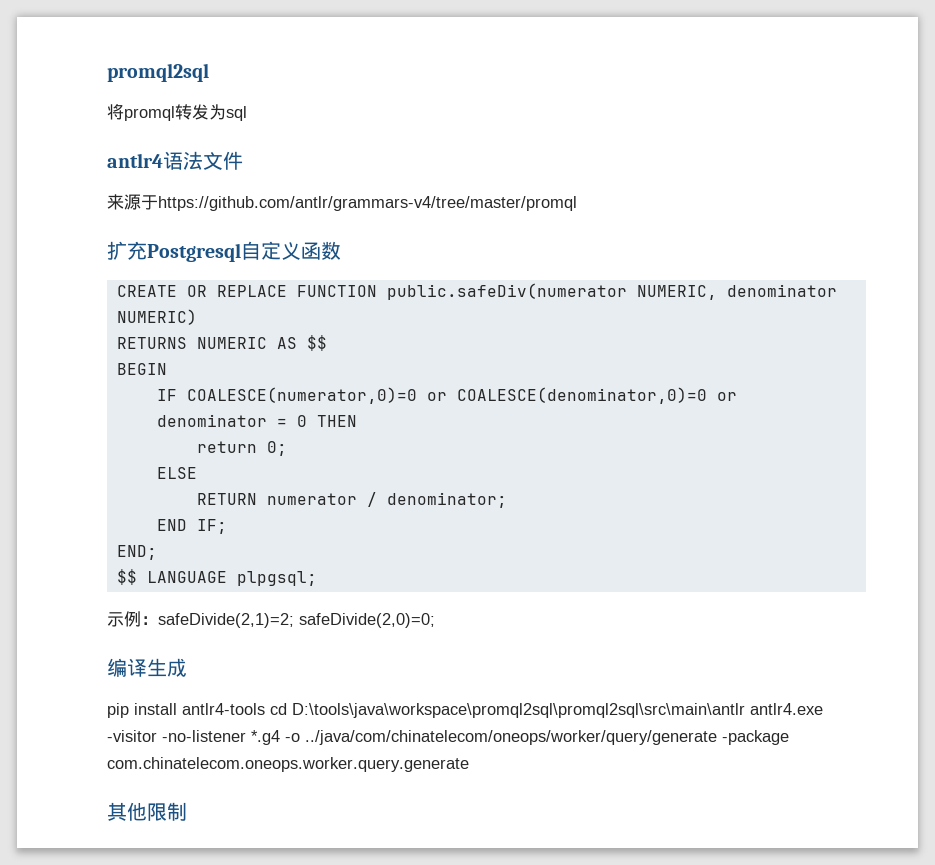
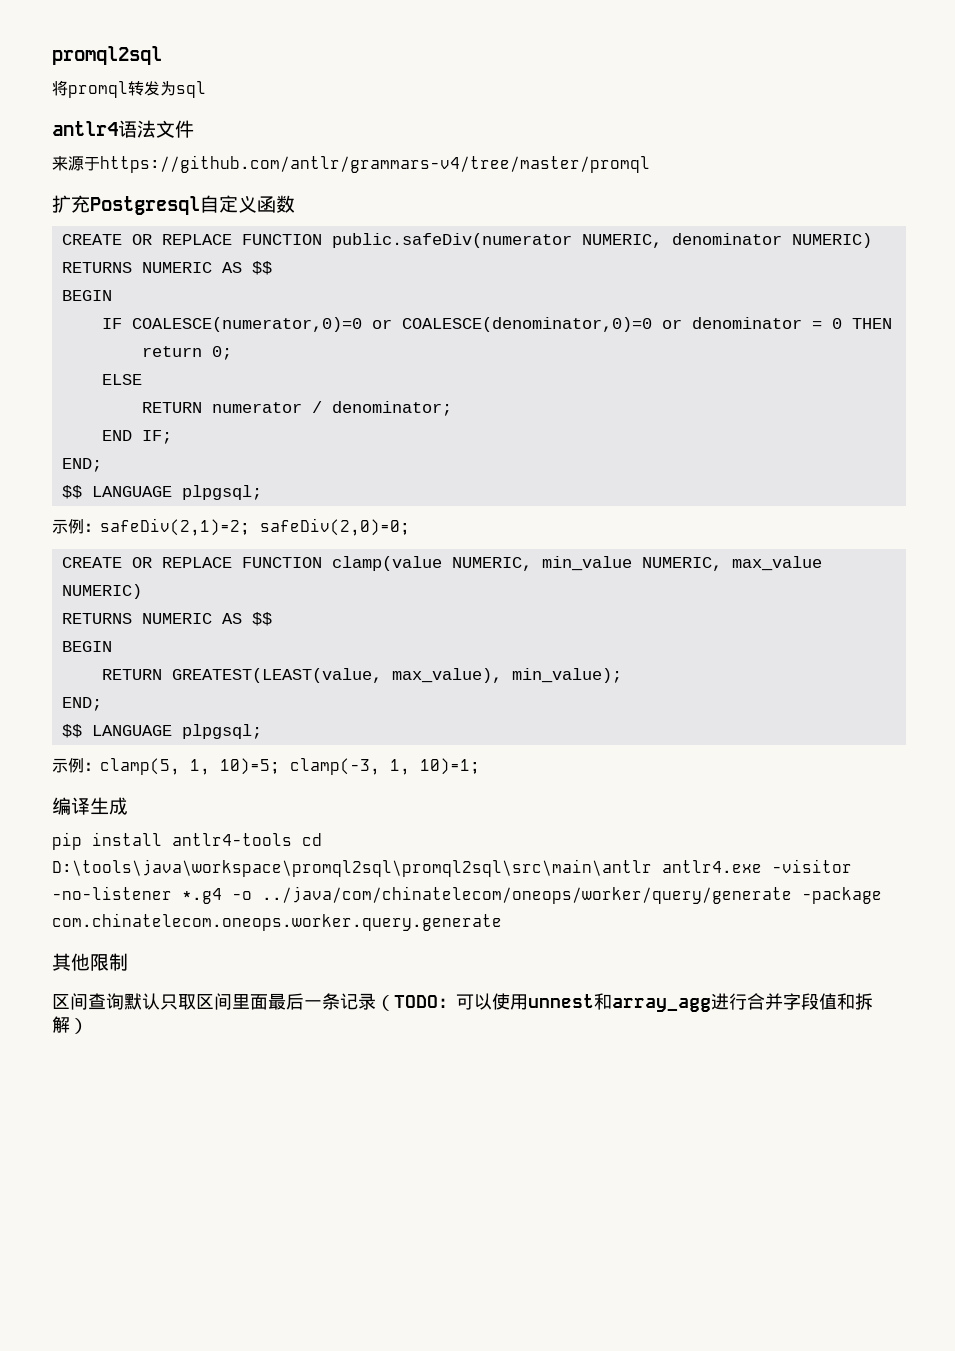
[158,613,435,628] safeDivide(2,1)=2; safeDivide(2,0)=0; -> [100,518,410,536] [61,556,822,571] [61,584,142,599] [61,612,272,626] [61,641,112,652] [101,668,622,683] [61,697,102,711] [61,724,262,739] [52,758,480,775] safeDiv(2,1)=2; safeDiv(2,0)=0; // CREATE OR REPLACE FUNCTION clamp(value NUMERIC, min_value NUMERIC, max_value NUMERIC) // RETURNS NUMERIC AS $$ // BEGIN // RETURN GREATEST(LEAST(value, max_value), min_value); // END; // $$ LANGUAGE plpgsql; // 示例：clamp(5, 1, 10)=5; clamp(-3, 1, 10)=1;
(187, 811) none -> [52,993,873,1012] [52,1016,88,1034] // 区间查询默认只取区间里面最后一条记录（TODO：可以使用unnest和array_agg进行合并字段值和拆解）

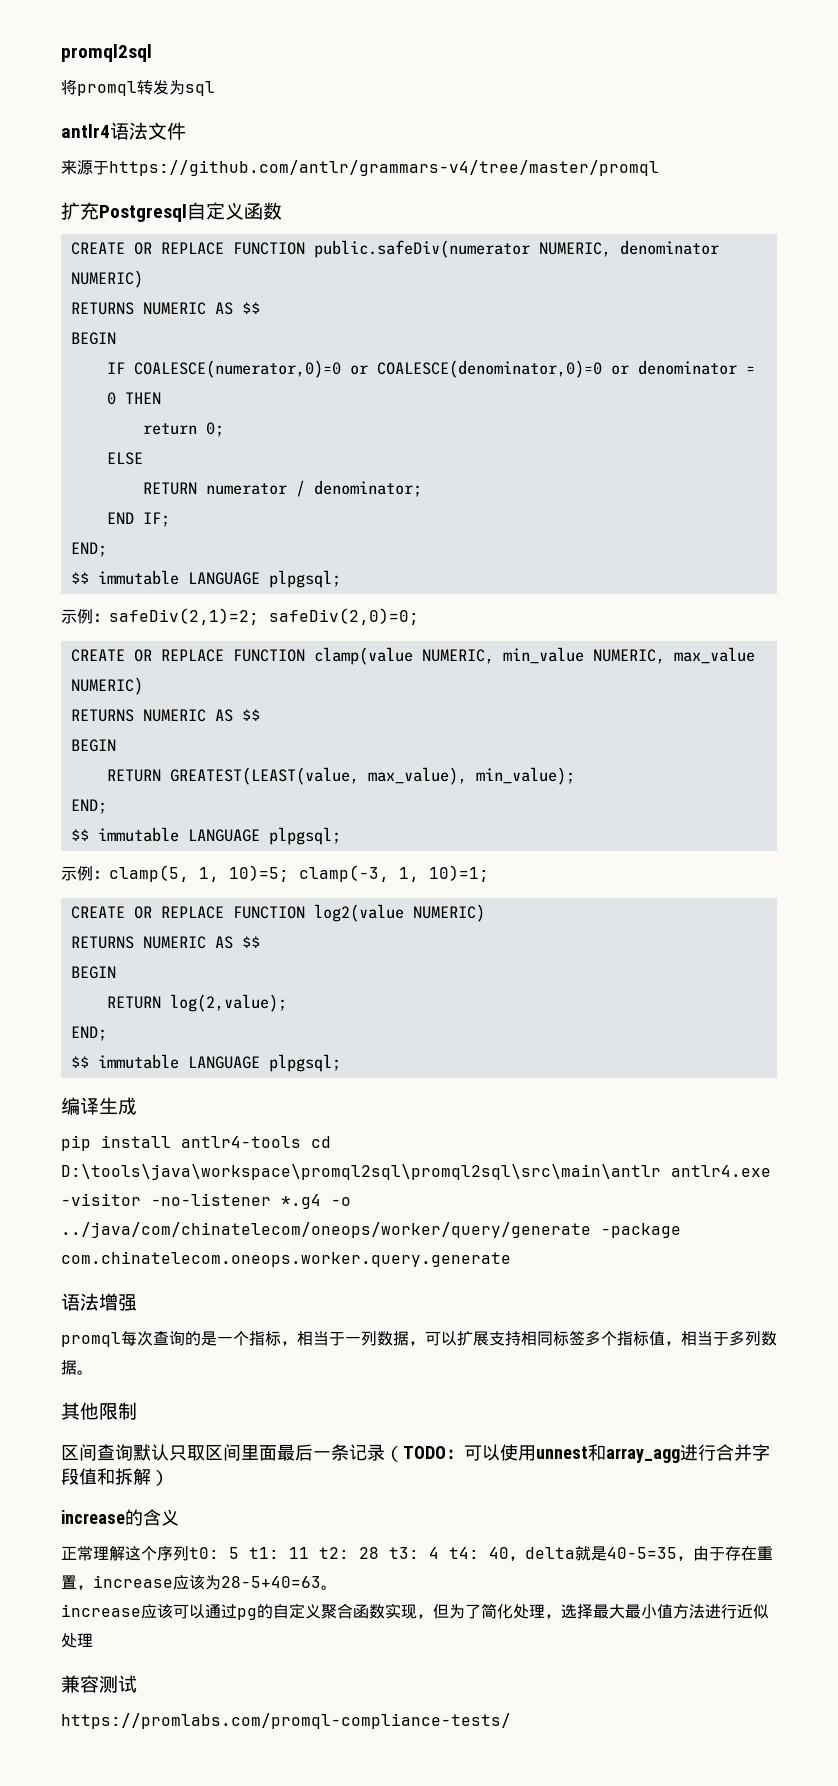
(82, 492) none -> [97,570,179,585] immutable
(82, 731) none -> [97,827,179,842] immutable
(480, 766) none -> [70,904,485,922] [70,936,260,949] [70,966,116,979] [106,994,287,1012] [70,1026,107,1041] [70,1054,341,1072] // CREATE OR REPLACE FUNCTION log2(value NUMERIC) // RETURNS NUMERIC AS $$ // BEGIN // RETURN log(2,value); // END; // $$ immutable LANGUAGE plpgsql;
(502, 922) none -> [61,1293,137,1311] [61,1330,777,1347] [61,1360,93,1375] // 语法增强 // promql每次查询的是一个指标，相当于一列数据，可以扩展支持相同标签多个指标值，相当于多列数据。
(88, 1026) none -> [61,1509,179,1526] [61,1546,773,1561] [61,1575,337,1590] [61,1603,769,1620] [61,1633,93,1648] [61,1675,137,1693] [61,1713,511,1729] // increase的含义 // 正常理解这个序列t0: 5 t1: 11 t2: 28 t3: 4 t4: 40，delta就是40-5=35，由于存在重置，increase应该为28-5+40=63。 // increase应该可以通过pg的自定义聚合函数实现，但为了简化处理，选择最大最小值方法进行近似处理 // 兼容测试 // https://promlabs.com/promql-compliance-tests/

